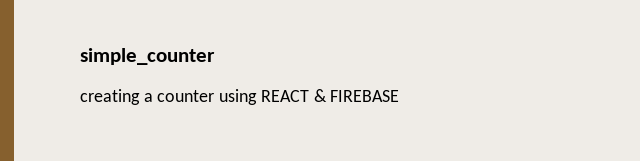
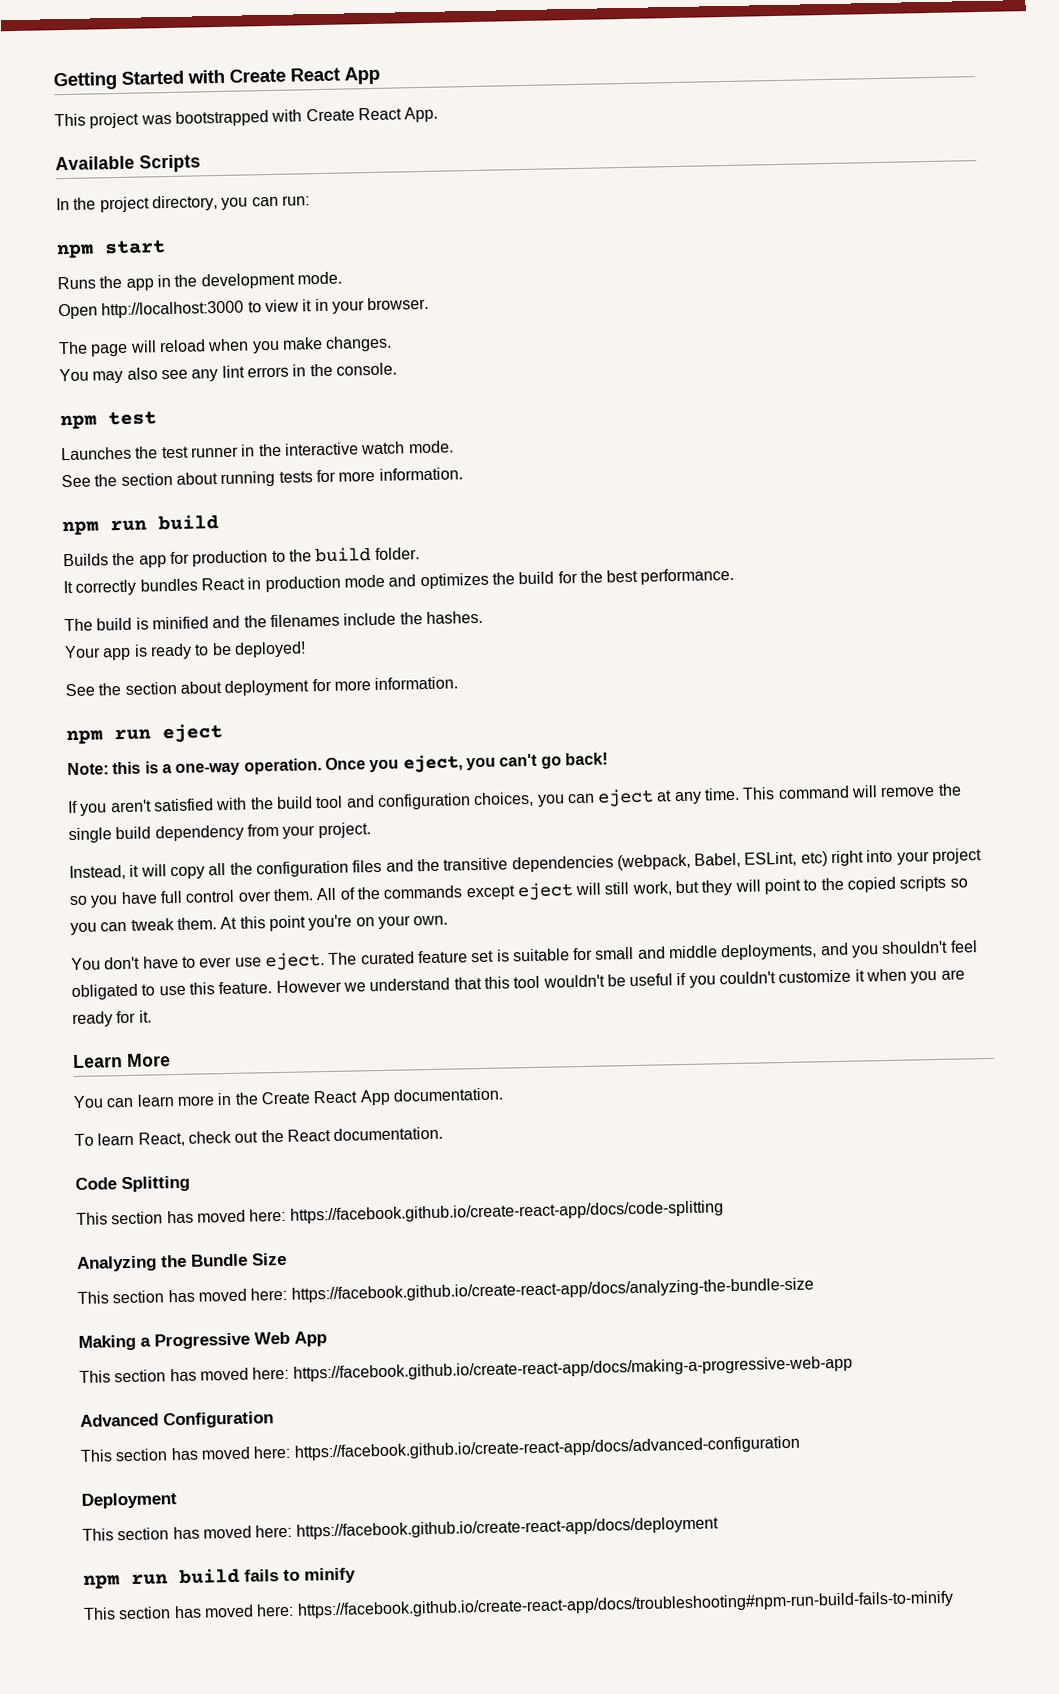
[80,48,215,65] [80,89,400,105] simple_counter // creating a counter using REACT & FIREBASE -> [53,66,380,91] [54,106,439,129] [55,154,201,173] [56,195,310,213] [57,240,166,259] [57,271,342,291] [58,296,430,320] [58,335,393,357] [59,362,397,384] [60,411,157,430] [61,440,454,461] [61,467,463,488] [62,514,219,536] [63,547,420,568] [63,567,735,596] [64,610,483,632] [64,641,306,661] [65,676,459,697] [66,723,223,745] [67,752,608,776] [68,783,962,816] [68,822,371,844] [69,848,983,881] [69,875,968,908] [70,914,449,936] [71,940,978,971] [71,968,965,1001] [72,1010,152,1028] [73,1053,171,1069] [73,1087,503,1109] [74,1126,444,1147] [75,1175,190,1193] [76,1200,724,1226] [76,1252,287,1273] [77,1277,814,1304] [78,1331,327,1351] [79,1355,853,1383] [80,1411,274,1429] [80,1435,800,1462] [81,1492,177,1509] [82,1516,719,1541] [83,1567,356,1589] [83,1590,954,1620] Getting Started with Create React App // This project was bootstrapped with Create React App. // Available Scripts // In the project directory, you can run: // npm start // Runs the app in the development mode. // Open http://localhost:3000 to view it in your browser. // The page will reload when you make changes. // You may also see any lint errors in the console. // npm test // Launches the test runner in the interactive watch mode. // See the section about running tests for more information. // npm run build // Builds the app for production to the build folder. // It correctly bundles React in production mode and optimizes the build for the best performance. // The build is minified and the filenames include the hashes. // Your app is ready to be deployed! // See the section about deployment for more information. // npm run eject // Note: this is a one-way operation. Once you eject, you can't go back! // If you aren't satisfied with the build tool and configuration choices, you can eject at any time. This command will remove the single build dependency from your project. // Instead, it will copy all the configuration files and the transitive dependencies (webpack, Babel, ESLint, etc) right into your project so you have full control over them. All of the commands except eject will still work, but they will point to the copied scripts so you can tweak them. At this point you're on your own. // You don't have to ever use eject. The curated feature set is suitable for small and middle deployments, and you shouldn't feel obligated to use this feature. However we understand that this tool wouldn't be useful if you couldn't customize it when you are ready for it. // Learn More // You can learn more in the Create React App documentation. // To learn React, check out the React documentation. // Code Splitting // This section has moved here: https://facebook.github.io/create-react-app/docs/code-splitting // Analyzing the Bundle Size // This section has moved here: https://facebook.github.io/create-react-app/docs/analyzing-the-bundle-size // Making a Progressive Web App // This section has moved here: https://facebook.github.io/create-react-app/docs/making-a-progressive-web-app // Advanced Configuration // This section has moved here: https://facebook.github.io/create-react-app/docs/advanced-configuration // Deployment // This section has moved here: https://facebook.github.io/create-react-app/docs/deployment // npm run build fails to minify // This section has moved here: https://facebook.github.io/create-react-app/docs/troubleshooting#npm-run-build-fails-to-minify

